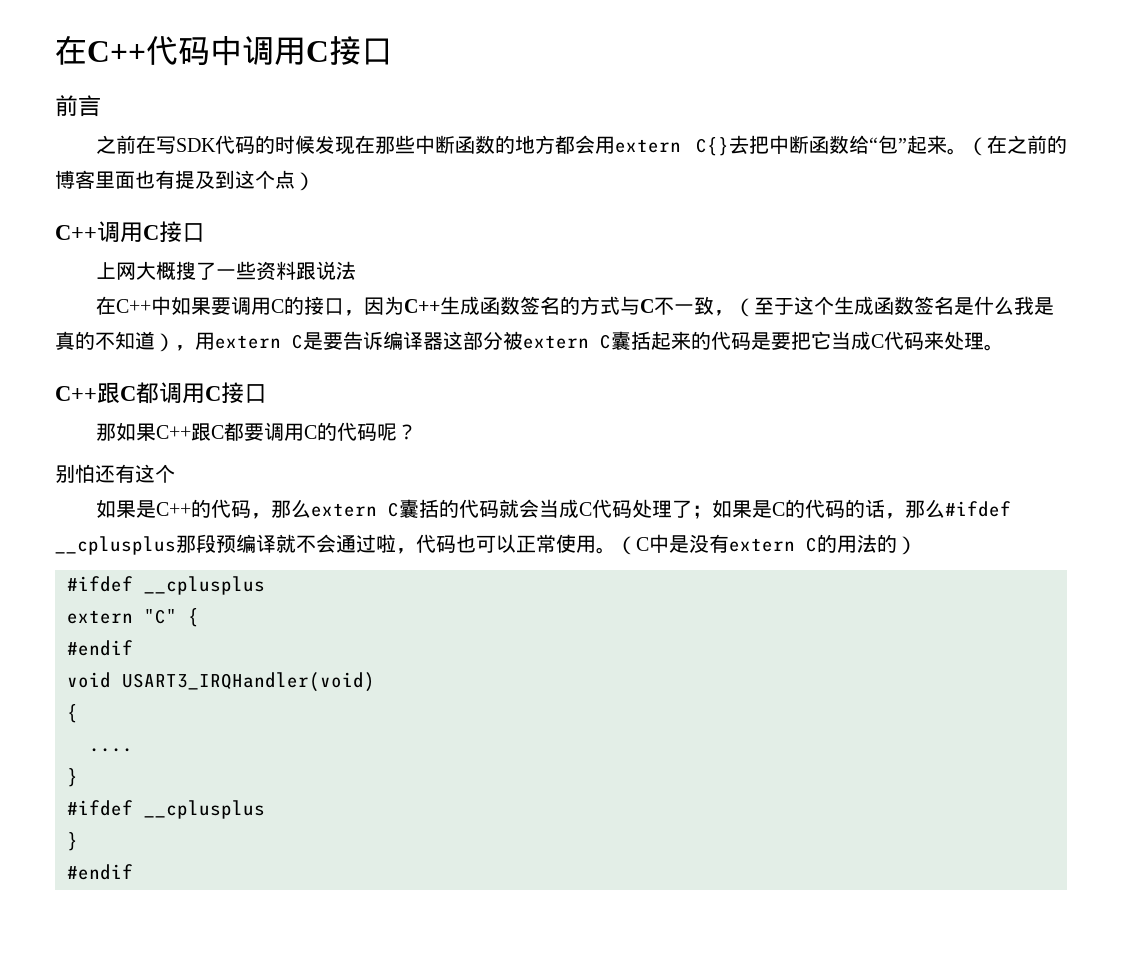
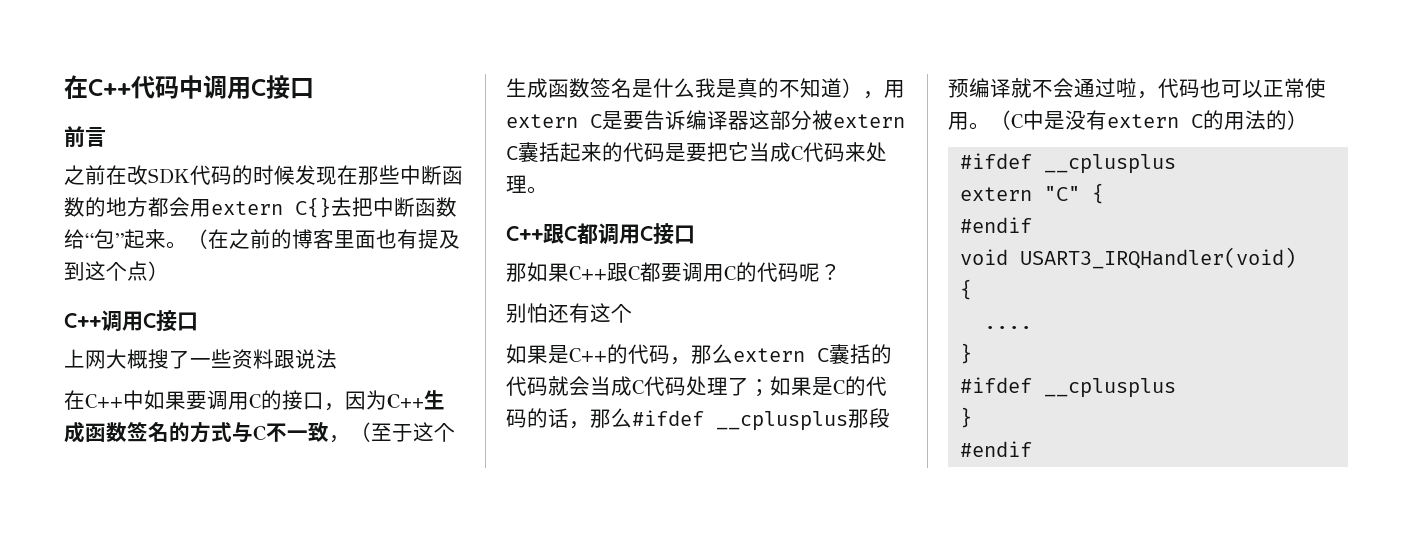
[155,136,176,154] 写 -> [127,165,148,185] 改

